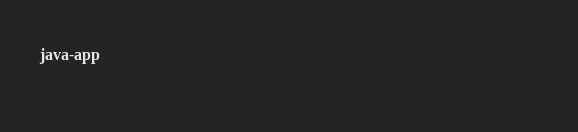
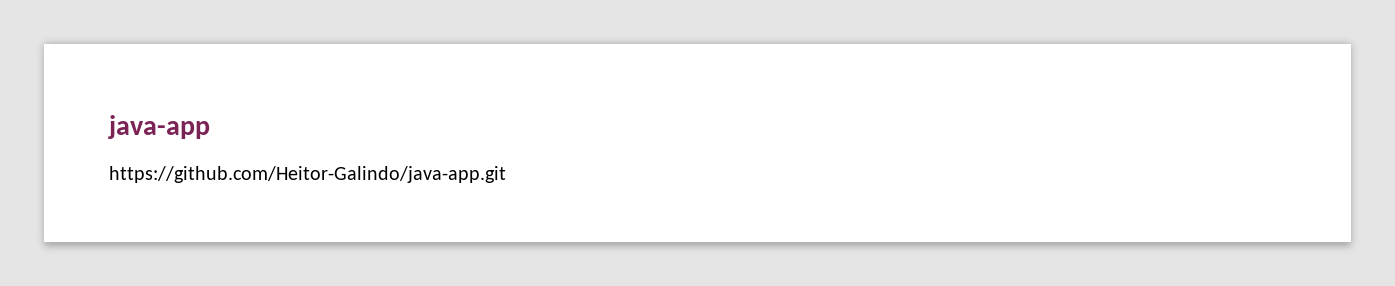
(100, 56) none -> [109,166,506,183] // https://github.com/Heitor-Galindo/java-app.git

